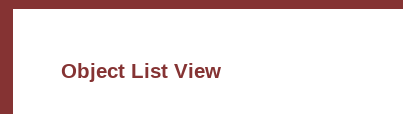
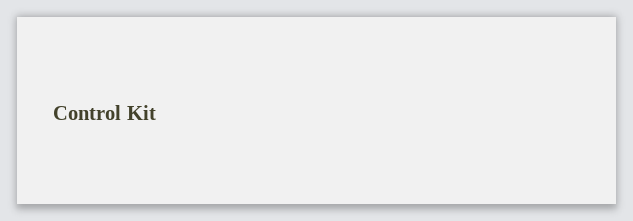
[61,63,221,82] Object List View -> [53,105,156,120] Control Kit

